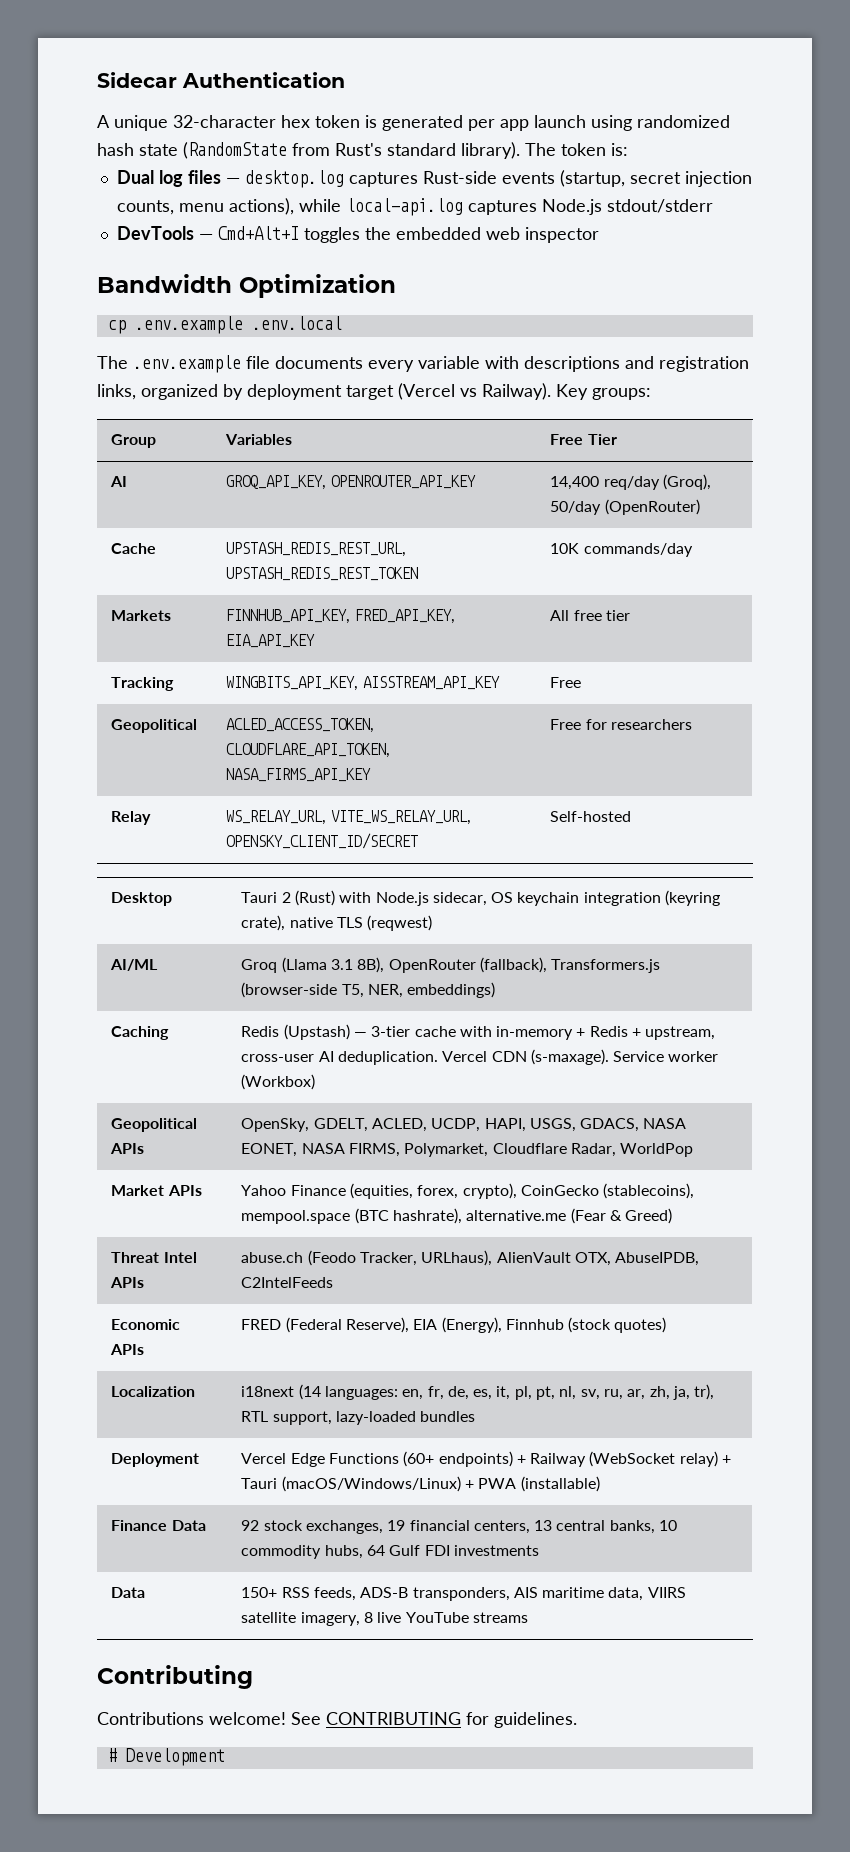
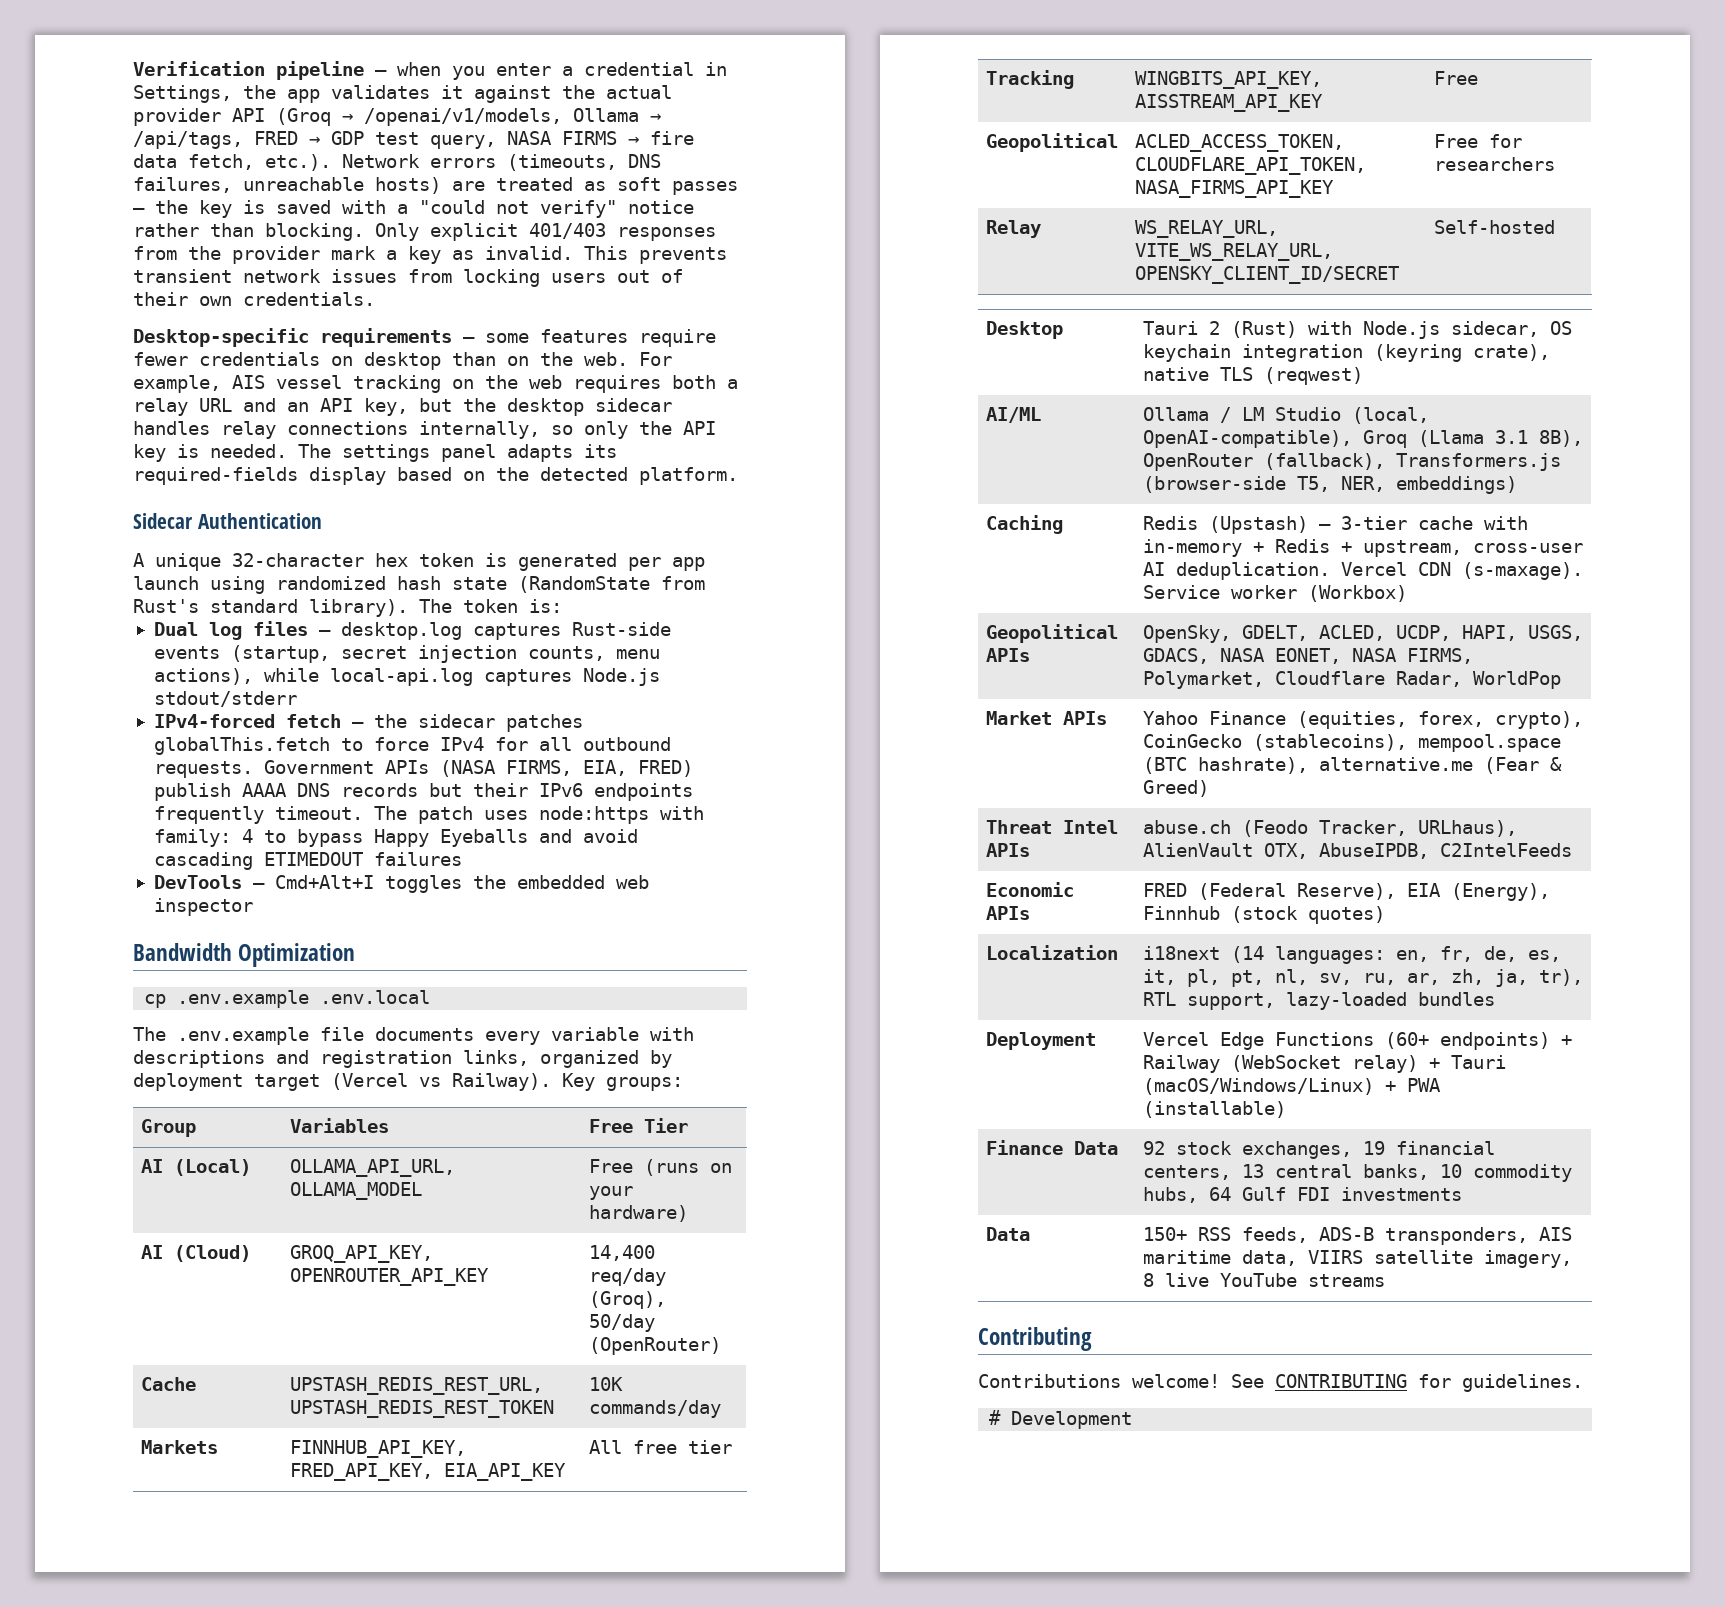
(97, 80) none -> [133,61,727,80] [133,85,672,103] [133,108,661,126] [133,131,694,149] [133,154,661,171] [133,177,738,195] [133,200,694,218] [133,223,716,241] [133,246,727,264] [133,269,683,287] [133,292,375,306] [133,328,716,347] [133,352,672,370] [133,375,738,393] [133,398,672,416] [133,421,716,439] [133,444,617,462] [133,467,738,485] Verification pipeline — when you enter a credential in Settings, the app validates it against the actual provider API (Groq → /openai/v1/models, Ollama → /api/tags, FRED → GDP test query, NASA FIRMS → fire data fetch, etc.). Network errors (timeouts, DNS failures, unreachable hosts) are treated as soft passes — the key is saved with a "could not verify" notice rather than blocking. Only explicit 401/403 responses from the provider mark a key as invalid. This prevents transient network issues from locking users out of their own credentials. // Desktop-specific requirements — some features require fewer credentials on desktop than on the web. For example, AIS vessel tracking on the web requires both a relay URL and an API key, but the desktop sidecar handles relay connections internally, so only the API key is needed. The settings panel adapts its required-fields display based on the detected platform. //
(713, 206) none -> [153,714,583,732] [153,737,671,755] [153,760,693,778] [153,783,693,801] [153,806,704,824] [153,829,638,847] [153,852,462,870] // IPv4-forced fetch — the sidecar patches globalThis.fetch to force IPv4 for all outbound requests. Government APIs (NASA FIRMS, EIA, FRED) publish AAAA DNS records but their IPv6 endpoints frequently timeout. The patch uses node:https with family: 4 to bypass Happy Eyeballs and avoid cascading ETIMEDOUT failures
(128, 481) none -> [174,1159,252,1176] [290,1159,456,1177] [290,1182,423,1200] [589,1159,733,1176] [589,1186,634,1200] [589,1205,689,1222] [141,1245,252,1262] (Local) | OLLAMA_API_URL, OLLAMA_MODEL | Free (runs on your hardware) // AI (Cloud)
(159, 965) none -> [1143,407,1430,424] [1143,430,1353,448] Ollama / LM Studio (local, OpenAI-compatible),

